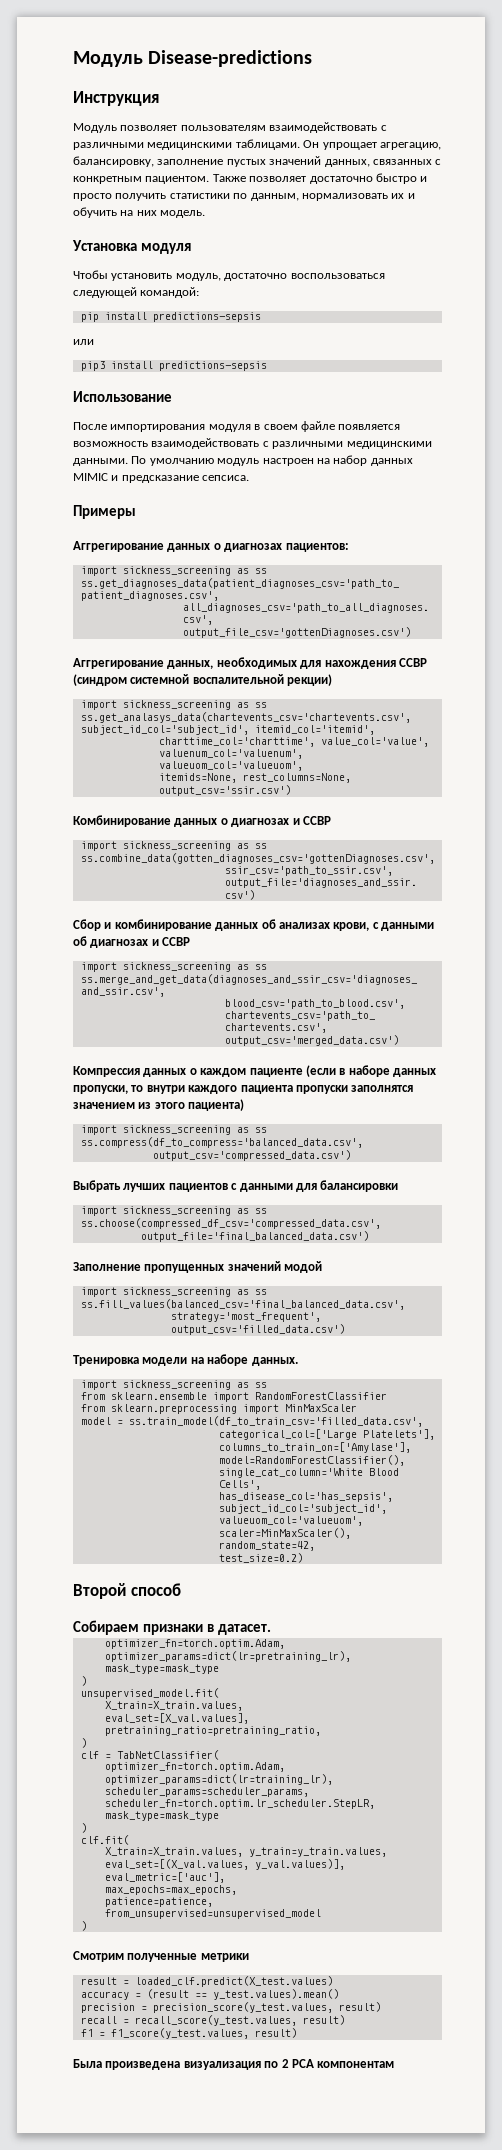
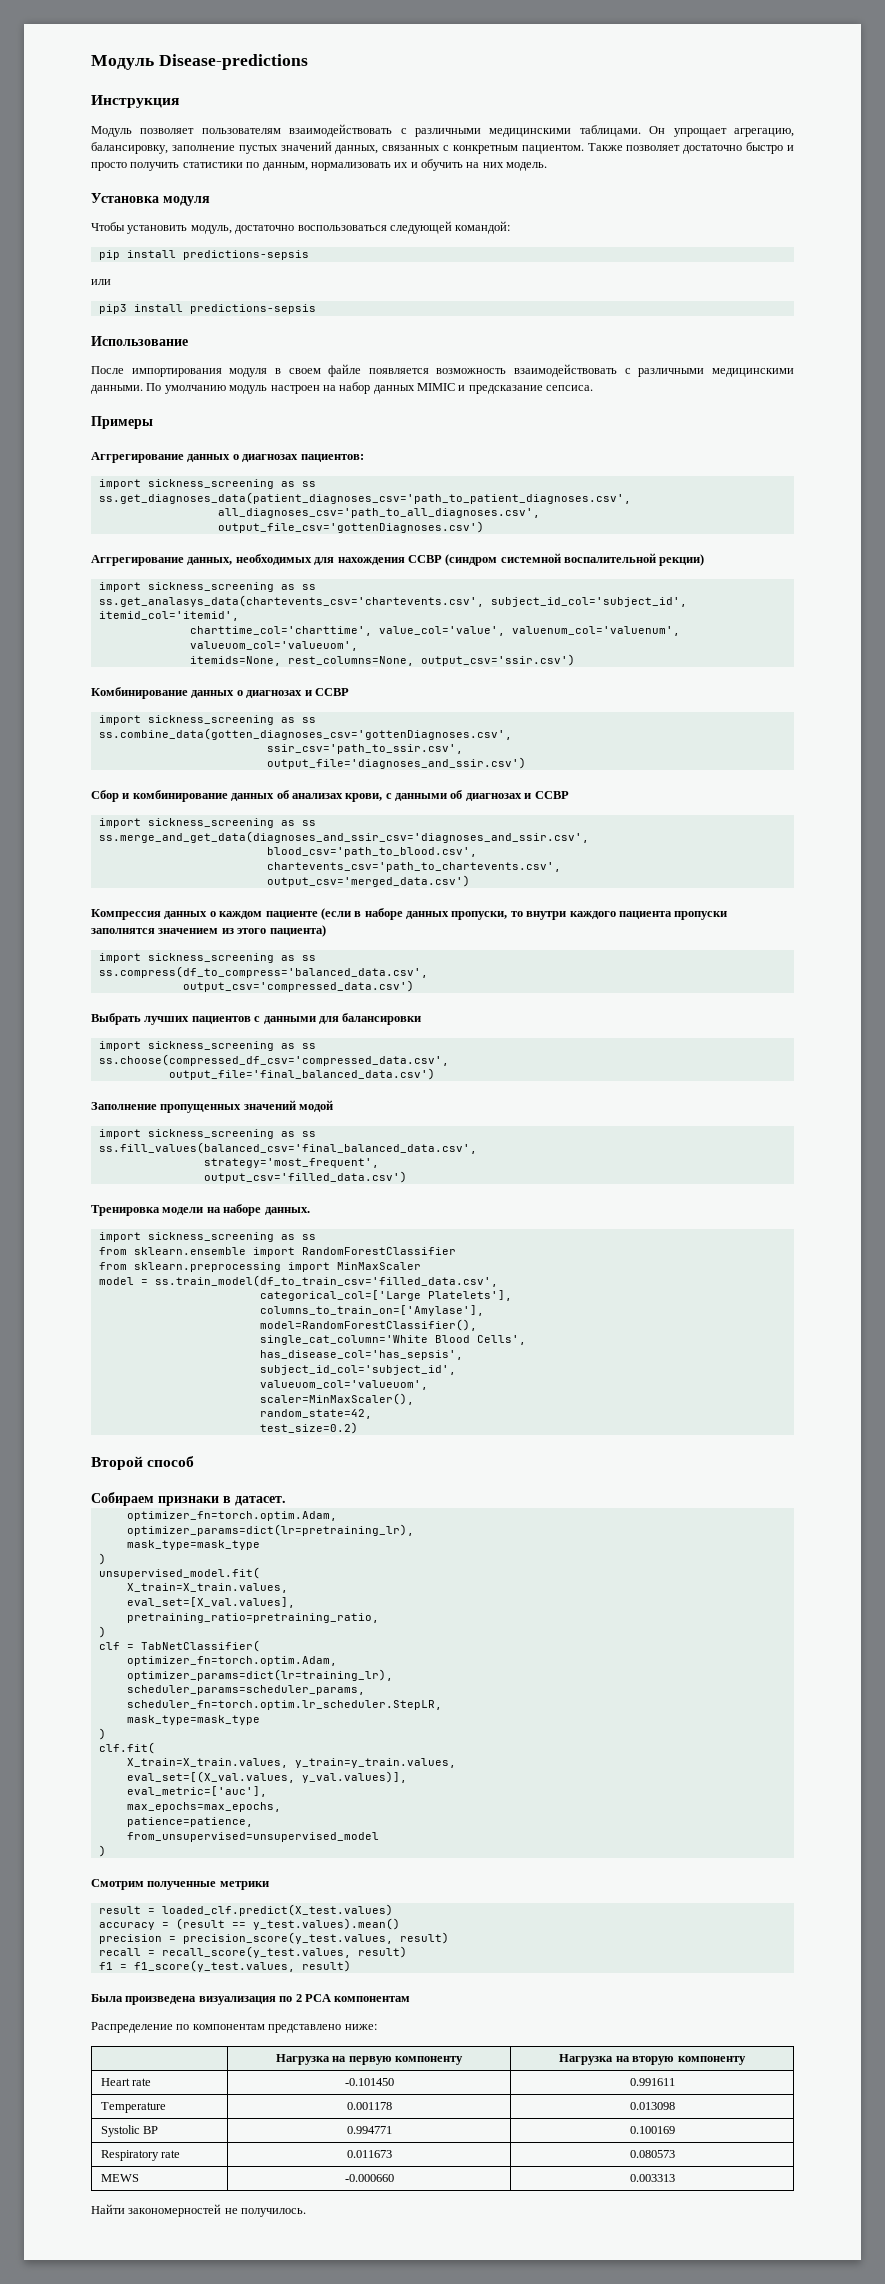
(395, 2064) none -> [91,2022,377,2033] [275,2054,464,2065] [559,2054,746,2065] [100,2078,152,2086] [344,2078,394,2086] [629,2078,675,2086] [100,2102,166,2113] [346,2102,392,2110] [629,2102,675,2110] [100,2125,159,2137] [346,2126,392,2134] [629,2126,675,2134] [100,2150,181,2161] [346,2150,392,2158] [629,2150,675,2158] [100,2174,139,2182] [344,2174,394,2182] [629,2174,675,2182] [91,2204,307,2217] // Распределение по компонентам представлено ниже: // | Нагрузка на первую компоненту | Нагрузка на вторую компоненту // Heart rate | -0.101450 | 0.991611 // Temperature | 0.001178 | 0.013098 // Systolic BP | 0.994771 | 0.100169 // Respiratory rate | 0.011673 | 0.080573 // MEWS | -0.000660 | 0.003313 // Найти закономерностей не получилось.

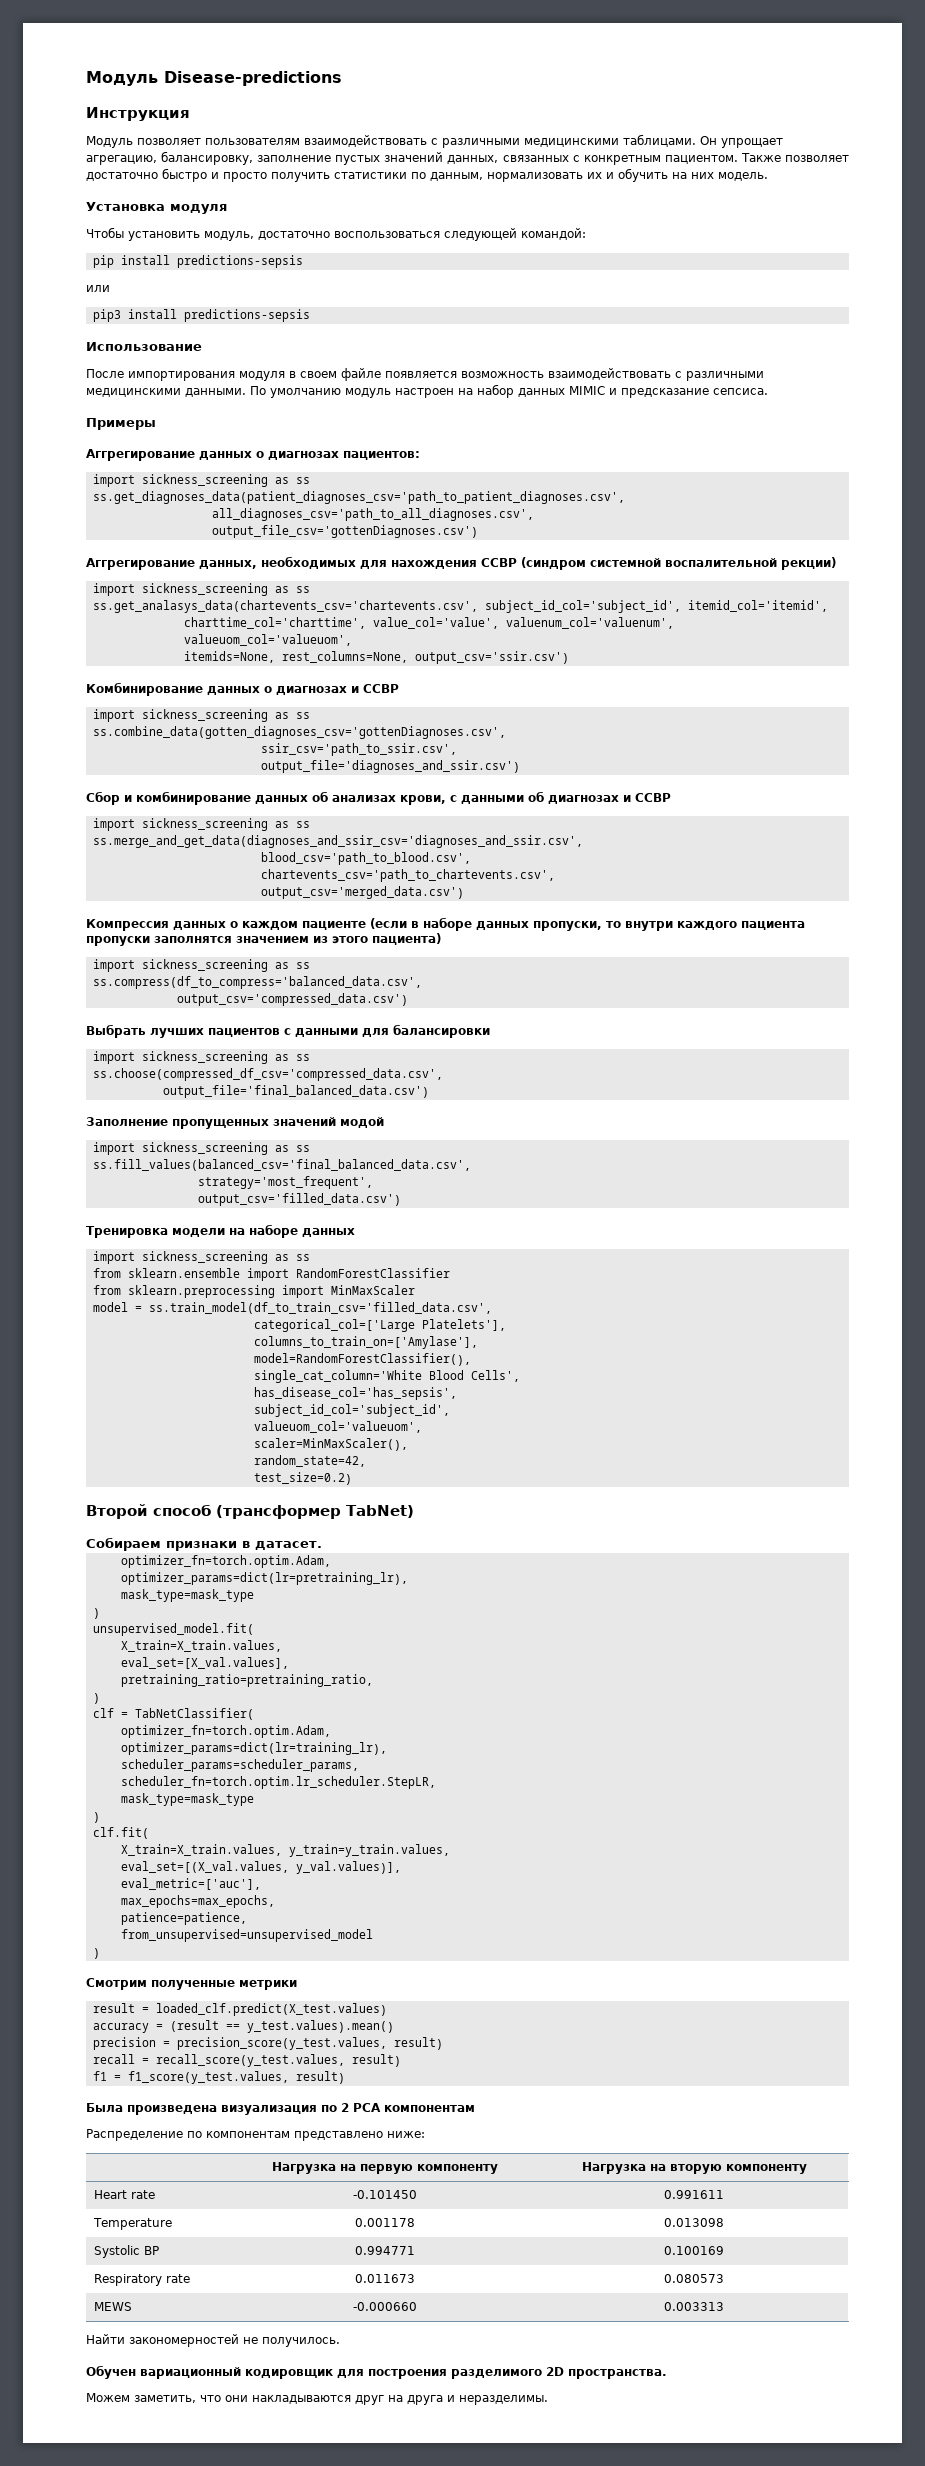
[264,1207,310,1215] данных. -> [302,1228,355,1237] данных
(195, 1461) none -> [216,1505,414,1519] (трансформер TabNet)
(307, 2212) none -> [86,2365,667,2379] [86,2393,548,2405] // Обучен вариационный кодировщик для построения разделимого 2D пространства. // Можем заметить, что они накладываются друг на друга и неразделимы.

